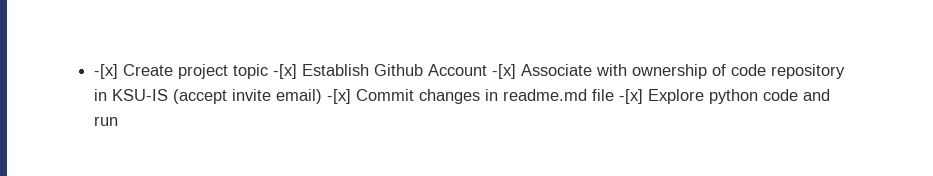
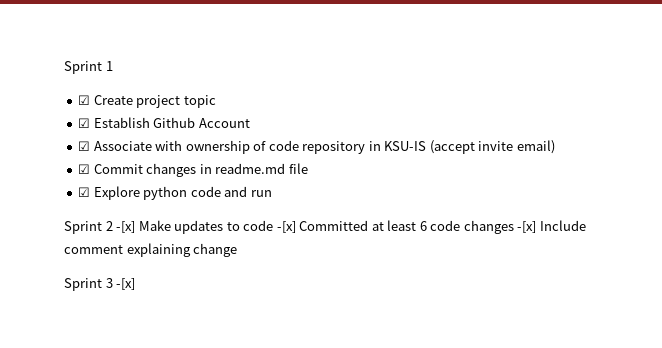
[94,64,119,79] -[x] -> [64,61,113,74] [78,95,91,105] Sprint 1 // ☑
[273,64,298,79] -[x] -> [78,118,91,128] // ☑
[492,64,517,79] -[x] -> [78,141,91,151] // ☑
[327,89,352,104] -[x] -> [78,164,91,174] // ☑
[619,89,644,104] -[x] -> [78,187,91,197] // ☑
(119, 121) none -> [64,220,586,234] [64,243,238,257] [64,278,136,291] // Sprint 2 -[x] Make updates to code -[x] Committed at least 6 code changes -[x] Include comment explaining change // Sprint 3 -[x]

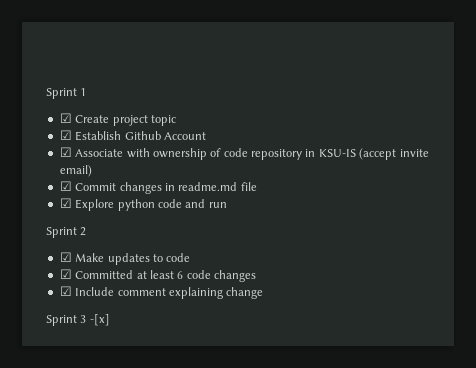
[116,221,136,233] -[x] -> [59,252,72,262] // ☑
[276,221,296,233] -[x] -> [59,269,72,279] // ☑
[517,221,537,233] -[x] -> [59,286,72,296] // ☑

